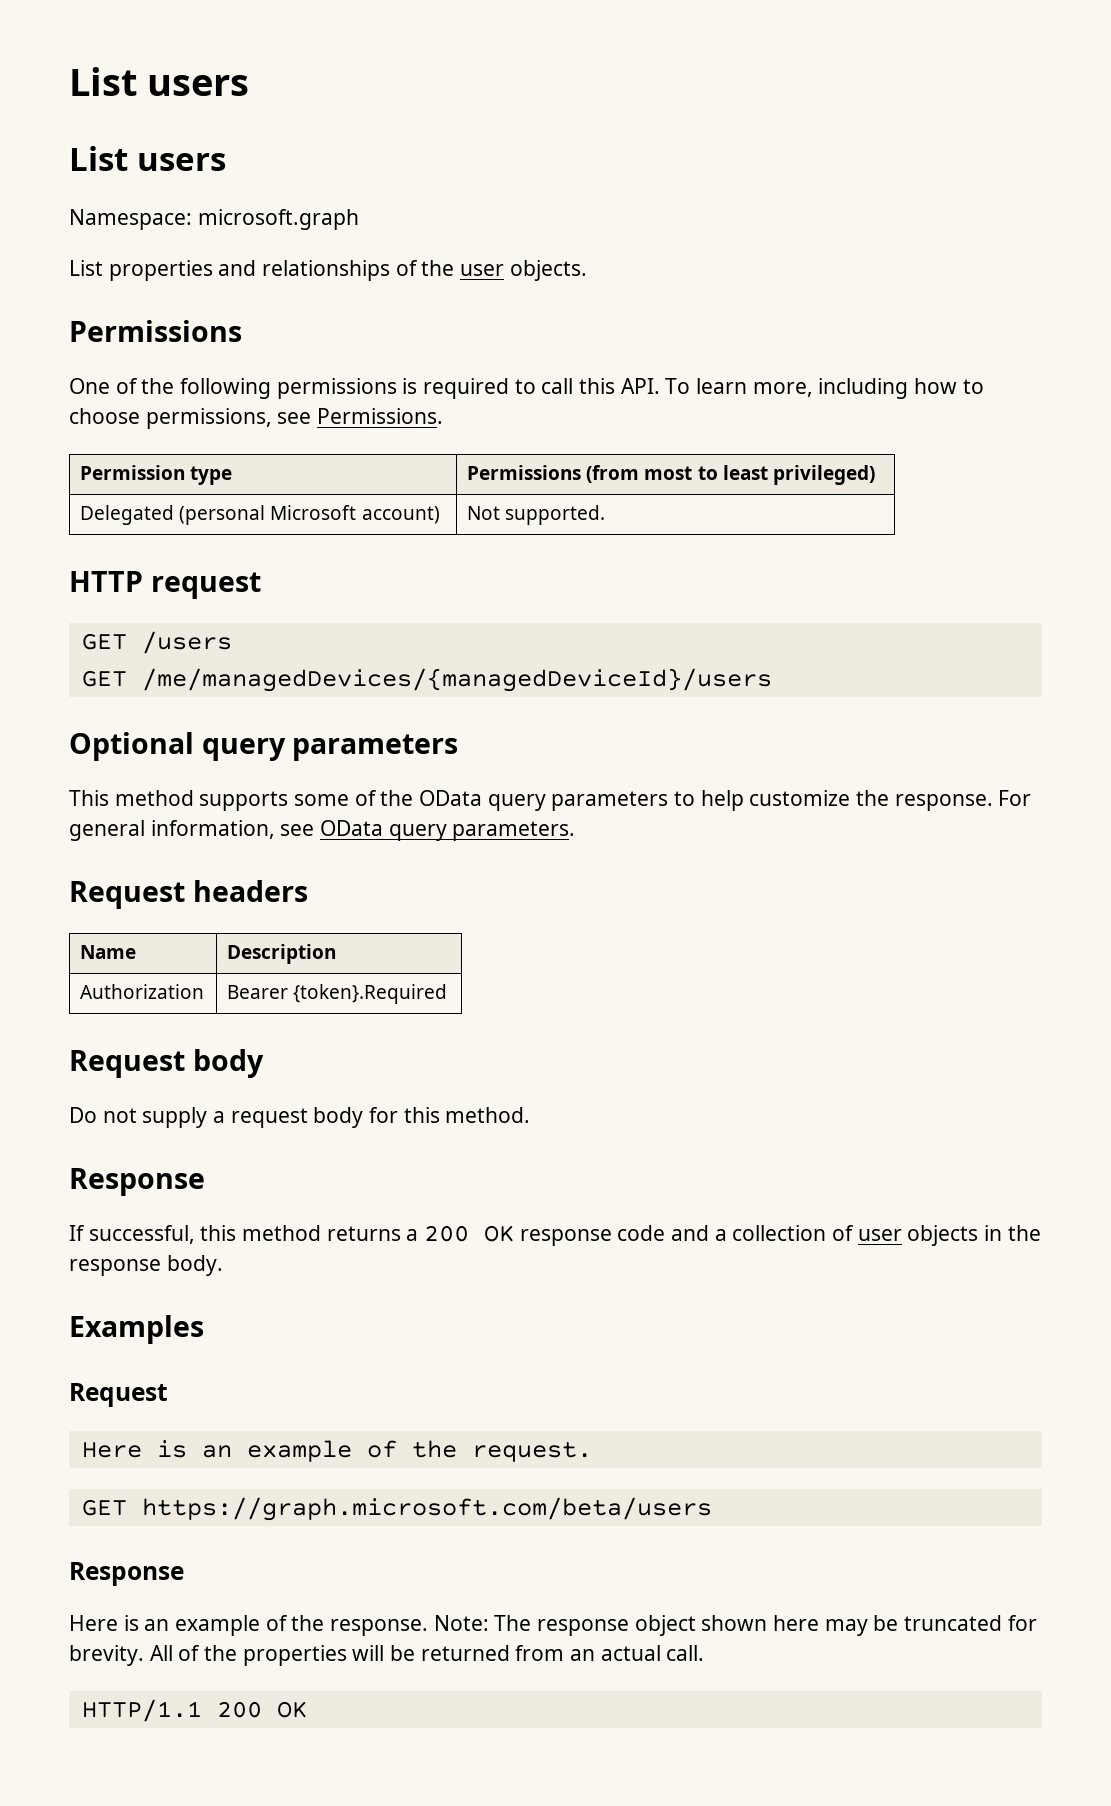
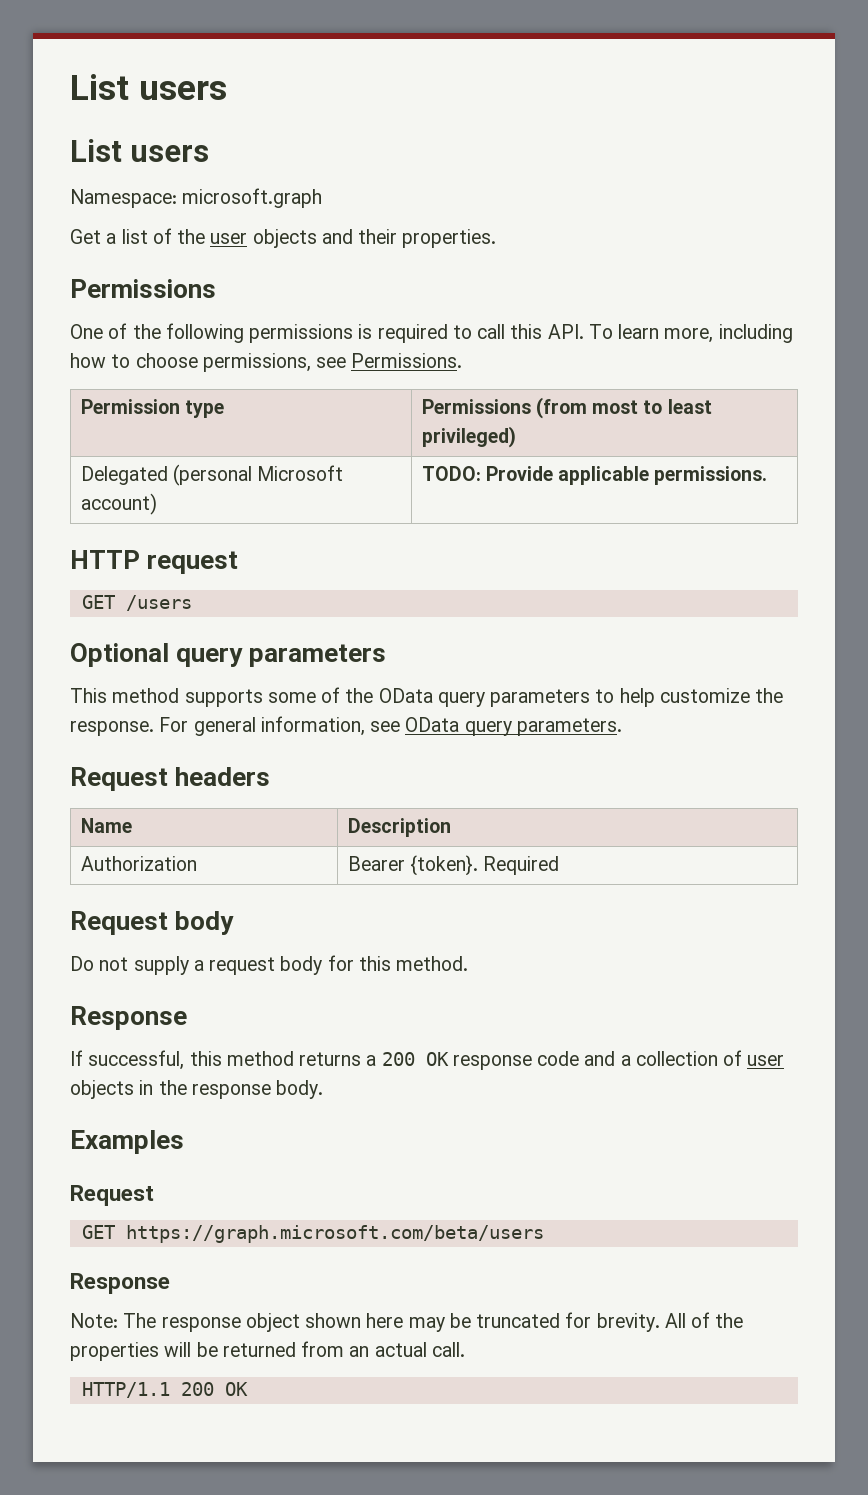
[69,260,587,281] List properties and relationships of the user objects. -> [70,228,497,248] Get a list of the user objects and their properties.
[467,505,606,525] Not supported. -> [421,466,768,485] TODO: Provide applicable permissions.
[81,668,772,692] // GET /me/managedDevices/{managedDeviceId}/users -> (192, 603) none
[293,984,448,1004] {token}.Required -> [409,855,560,876] {token}. Required
[81,1440,592,1462] [81,1497,712,1521] [69,1562,184,1586] [69,1615,429,1636] Here is an example of the request. // GET https://graph.microsoft.com/beta/users // Response // Here is an example of the response. -> [81,1225,544,1243] [70,1273,170,1294] GET https://graph.microsoft.com/beta/users // Response //

